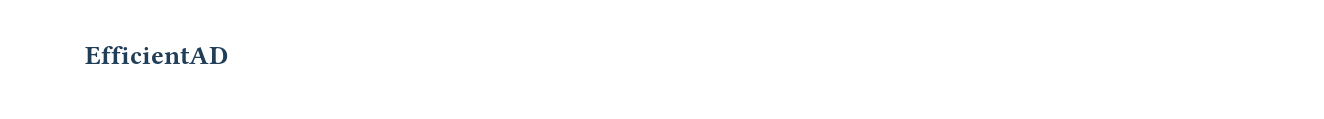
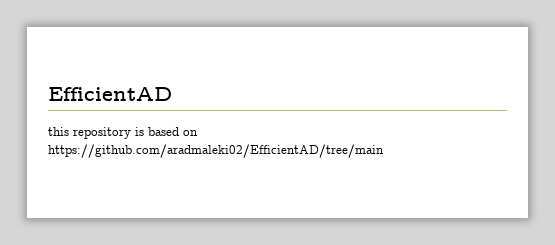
(228, 55) none -> [48,127,198,139] [48,144,384,158] // this repository is based on https://github.com/aradmaleki02/EfficientAD/tree/main

